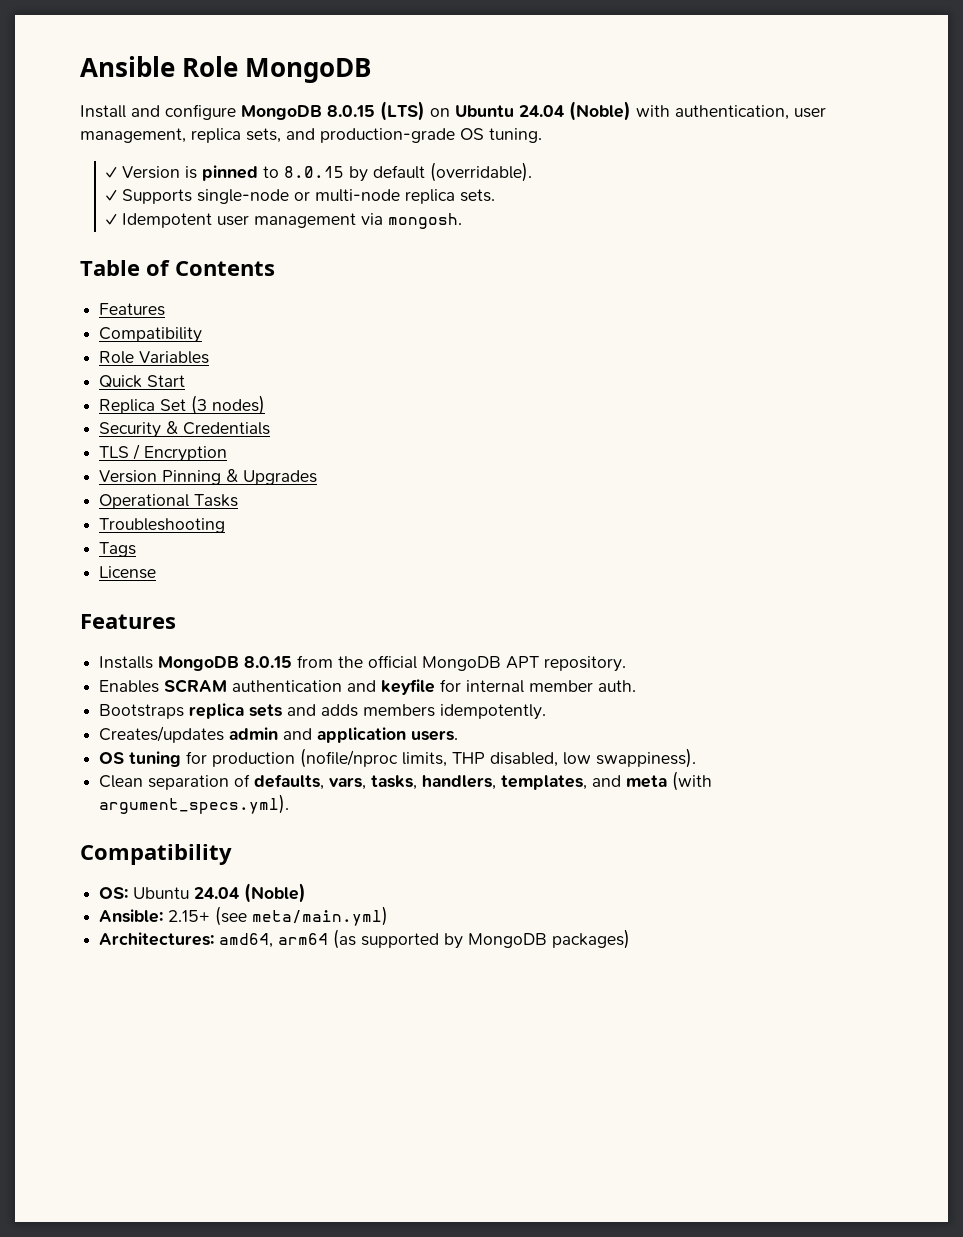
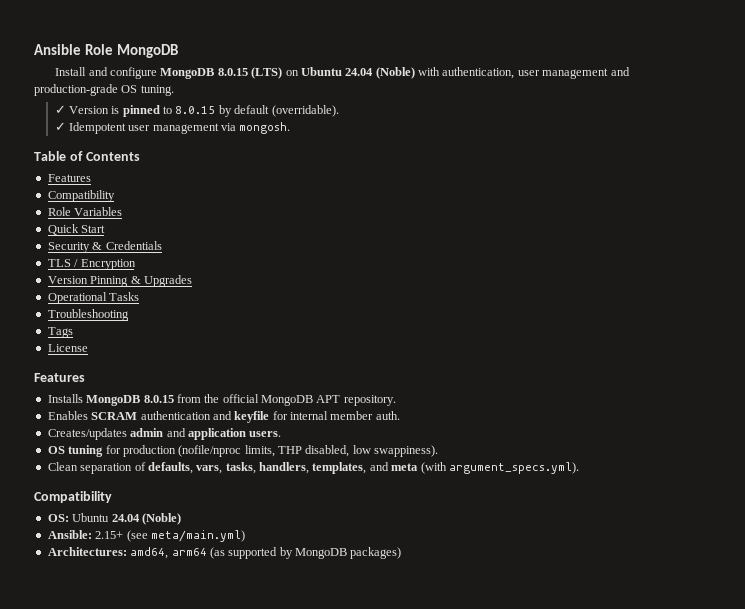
[80,128,281,143] management, replica sets, -> [542,68,609,79] management
[105,189,495,204] // ✓ Supports single-node or multi-node replica sets. -> (339, 111) none
[99,395,266,415] // Replica Set (3 nodes) -> (106, 229) none
[99,703,547,720] // Bootstraps replica sets and adds members idempotently. -> (400, 415) none

